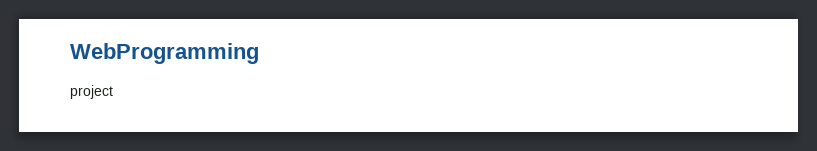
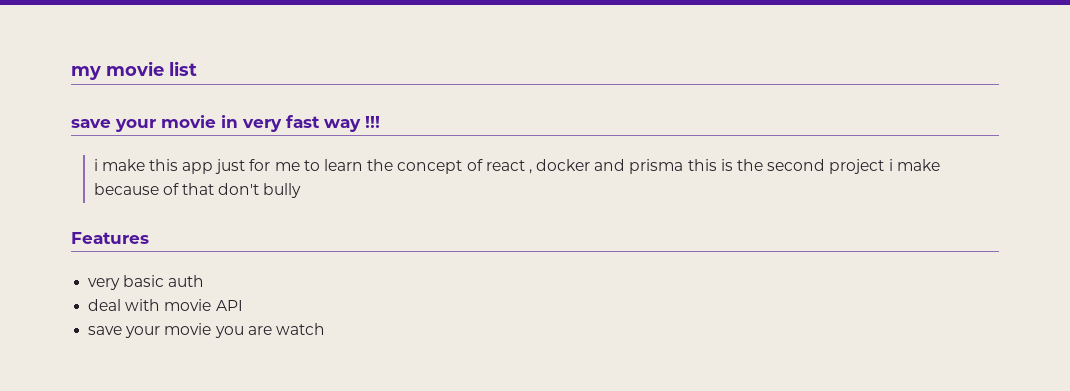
[70,43,259,64] [70,85,113,99] WebProgramming // project -> [71,61,197,80] [71,115,380,132] [93,159,940,174] [93,183,302,198] [71,232,149,244] [88,275,205,290] [88,299,243,311] [88,323,325,338] my movie list // save your movie in very fast way !!! // i make this app just for me to learn the concept of react , docker and prisma this is the second project i make because of that don't bully // Features // very basic auth // deal with movie API // save your movie you are watch

